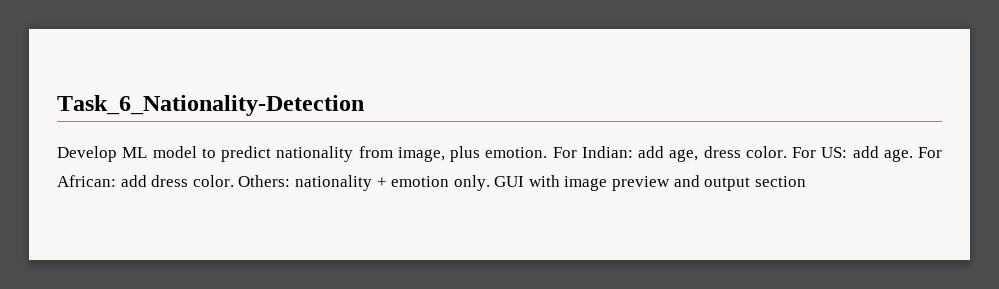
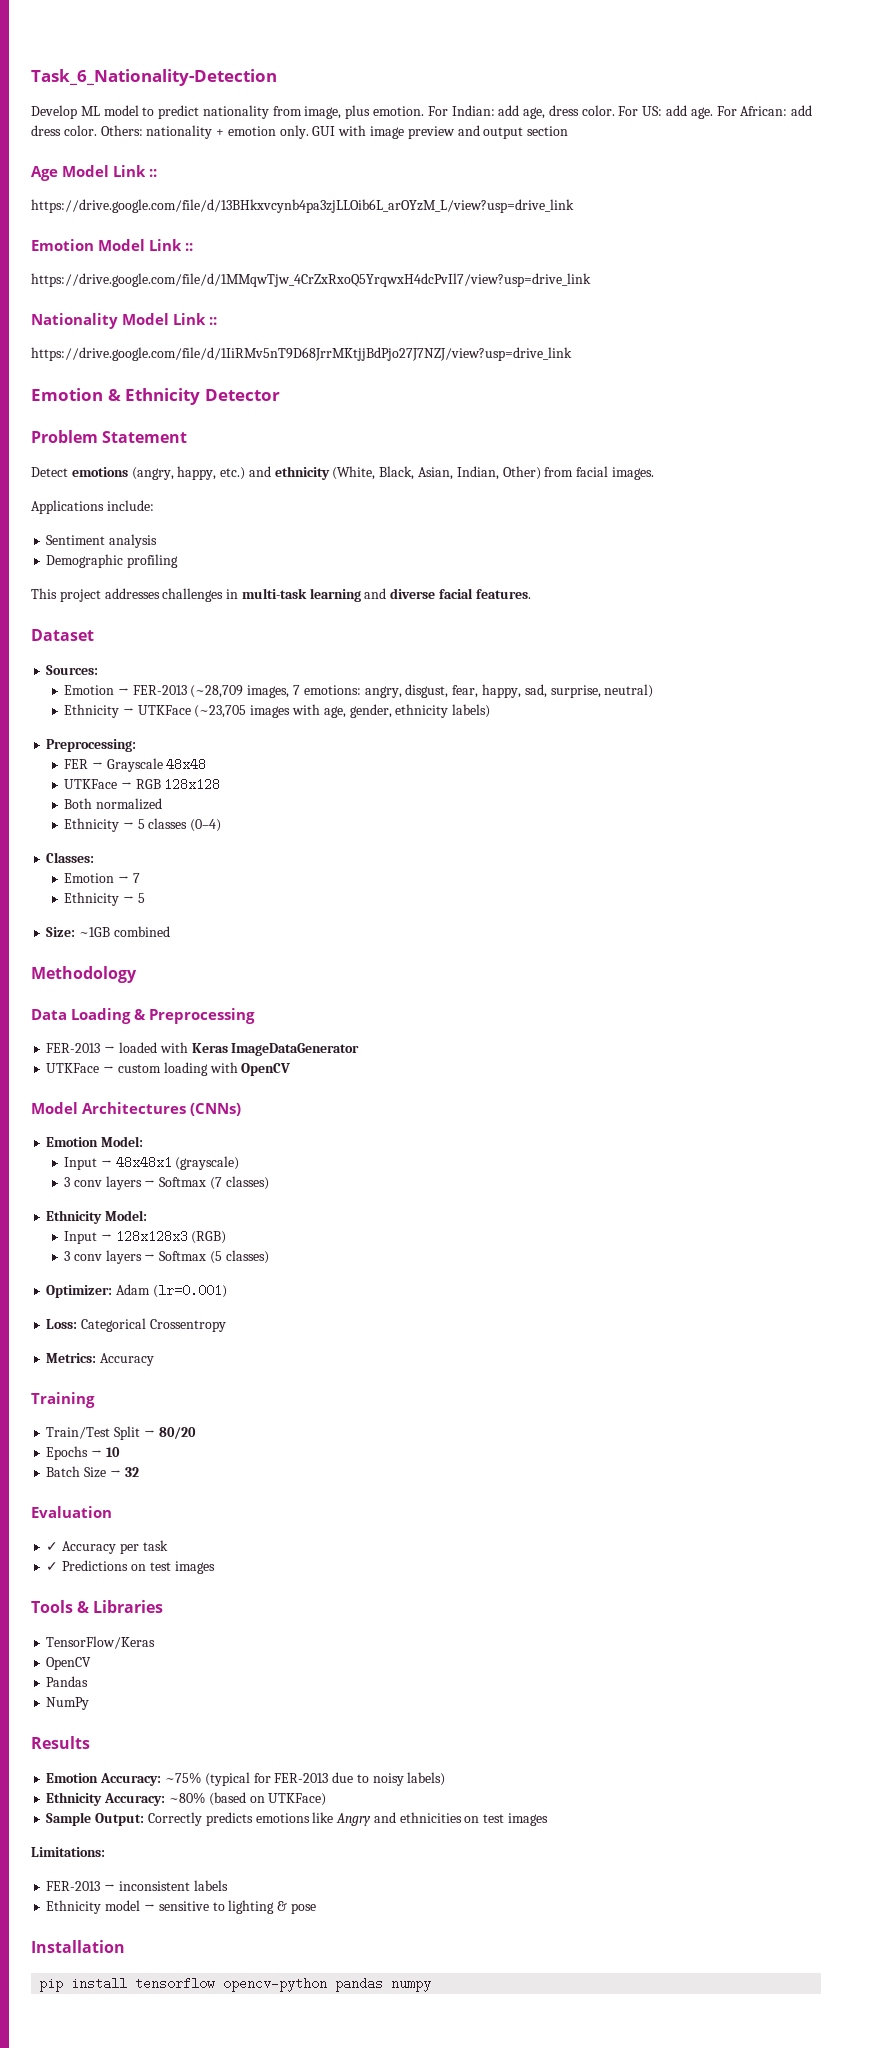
(806, 181) none -> [31,165,157,181] [31,199,574,213] [31,239,193,251] [31,273,591,287] [31,313,217,329] [31,347,572,361] [31,388,280,405] [31,430,188,443] [31,466,654,480] [31,500,154,514] [46,534,158,548] [46,554,179,568] [31,588,531,602] [31,629,94,641] [46,665,99,675] [64,684,654,698] [64,704,491,718] [46,739,137,752] [64,758,207,772] [64,778,221,791] [64,798,162,810] [64,818,222,832] [46,852,95,863] [64,873,140,883] [64,892,145,906] [46,926,170,937] [31,966,137,983] [31,1008,255,1024] [46,1042,360,1056] [46,1062,291,1076] [31,1102,241,1116] [46,1136,144,1147] [64,1156,240,1170] [64,1176,269,1190] [46,1210,148,1224] [64,1230,227,1244] [64,1250,269,1264] [46,1284,227,1298] [46,1318,226,1332] [46,1353,155,1366] [31,1392,95,1408] [46,1426,196,1440] [46,1446,120,1460] [46,1466,139,1478] [31,1506,112,1518] [46,1540,168,1554] [46,1560,215,1574] [31,1600,164,1613] [46,1636,156,1649] [46,1657,92,1670] [46,1676,89,1687] [46,1697,90,1710] [31,1736,90,1749] [46,1772,446,1786] [46,1792,327,1806] [46,1812,548,1826] [31,1847,105,1857] [46,1880,228,1891] [46,1900,316,1914] [31,1940,125,1953] [39,1977,432,1992] // Age Model Link :: // https://drive.google.com/file/d/13BHkxvcynb4pa3zjLLOib6L_arOYzM_L/view?usp=drive_link // Emotion Model Link :: // https://drive.google.com/file/d/1MMqwTjw_4CrZxRxoQ5YrqwxH4dcPvIl7/view?usp=drive_link // Nationality Model Link :: // https://drive.google.com/file/d/1IiRMv5nT9D68JrrMKtjjBdPjo27J7NZJ/view?usp=drive_link // Emotion & Ethnicity Detector // Problem Statement // Detect emotions (angry, happy, etc.) and ethnicity (White, Black, Asian, Indian, Other) from facial images. // Applications include: // Sentiment analysis // Demographic profiling // This project addresses challenges in multi-task learning and diverse facial features. // Dataset // Sources: // Emotion → FER-2013 (~28,709 images, 7 emotions: angry, disgust, fear, happy, sad, surprise, neutral) // Ethnicity → UTKFace (~23,705 images with age, gender, ethnicity labels) // Preprocessing: // FER → Grayscale 48x48 // UTKFace → RGB 128x128 // Both normalized // Ethnicity → 5 classes (0–4) // Classes: // Emotion → 7 // Ethnicity → 5 // Size: ~1GB combined // Methodology // Data Loading & Preprocessing // FER-2013 → loaded with Keras ImageDataGenerator // UTKFace → custom loading with OpenCV // Model Architectures (CNNs) // Emotion Model: // Input → 48x48x1 (grayscale) // 3 conv layers → Softmax (7 classes) // Ethnicity Model: // Input → 128x128x3 (RGB) // 3 conv layers → Softmax (5 classes) // Optimizer: Adam (lr=0.001) // Loss: Categorical Crossentropy // Metrics: Accuracy // Training // Train/Test Split → 80/20 // Epochs → 10 // Batch Size → 32 // Evaluation // ✓ Accuracy per task // ✓ Predictions on test images // Tools & Libraries // TensorFlow/Keras // OpenCV // Pandas // NumPy // Results // Emotion Accuracy: ~75% (typical for FER-2013 due to noisy labels) // Ethnicity Accuracy: ~80% (based on UTKFace) // Sample Output: Correctly predicts emotions like Angry and ethnicities on test images // Limitations: // FER-2013 → inconsistent labels // Ethnicity model → sensitive to lighting & pose // Installation // pip install tensorflow opencv-python pandas numpy

